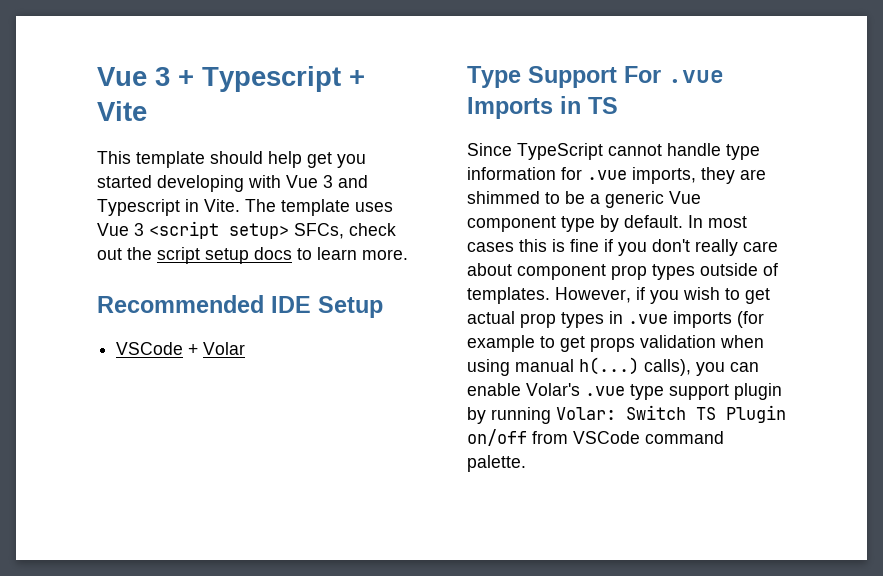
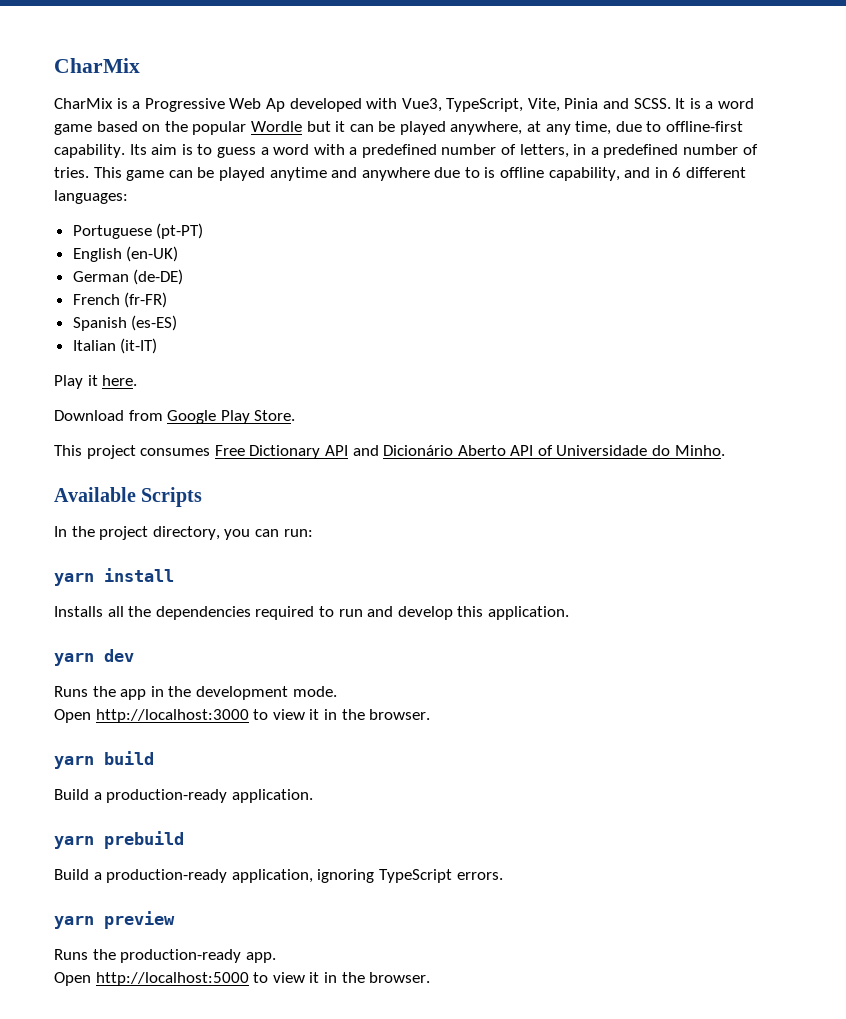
[97,66,365,92] [97,101,147,121] [97,151,366,168] [97,175,368,192] [97,199,393,216] [97,221,396,239] [97,247,408,264] [97,295,383,318] [116,342,246,355] [467,66,724,88] [467,96,618,119] [467,143,760,160] [467,167,766,184] [467,191,701,208] [467,215,747,232] [467,239,778,256] [467,263,778,280] [467,287,770,304] [467,311,764,328] [467,335,764,352] [467,357,759,376] [467,383,782,400] [467,405,786,424] [467,429,724,446] [467,455,526,472] Vue 3 + Typescript + Vite // This template should help get you started developing with Vue 3 and Typescript in Vite. The template uses Vue 3 <script setup> SFCs, check out the script setup docs to learn more. // Recommended IDE Setup // VSCode + Volar // Type Support For .vue Imports in TS // Since TypeScript cannot handle type information for .vue imports, they are shimmed to be a generic Vue component type by default. In most cases this is fine if you don't really care about component prop types outside of templates. However, if you wish to get actual prop types in .vue imports (for example to get props validation when using manual h(...) calls), you can enable Volar's .vue type support plugin by running Volar: Switch TS Plugin on/off from VSCode command palette. -> [54,58,140,73] [54,98,755,112] [54,121,744,135] [54,144,758,158] [54,167,747,181] [54,190,128,204] [72,223,204,239] [72,246,179,262] [72,269,184,285] [72,292,168,308] [72,315,178,331] [72,338,158,354] [54,375,138,389] [54,410,296,424] [54,445,725,459] [54,487,203,507] [54,526,313,540] [54,568,174,586] [54,606,569,620] [54,649,134,666] [54,686,337,700] [54,709,431,723] [54,751,154,769] [54,789,313,803] [54,831,184,849] [54,869,503,883] [54,911,175,929] [54,949,276,963] [54,972,431,986] CharMix // CharMix is a Progressive Web Ap developed with Vue3, TypeScript, Vite, Pinia and SCSS. It is a word game based on the popular Wordle but it can be played anywhere, at any time, due to offline-first capability. Its aim is to guess a word with a predefined number of letters, in a predefined number of tries. This game can be played anytime and anywhere due to is offline capability, and in 6 different languages: // Portuguese (pt-PT) // English (en-UK) // German (de-DE) // French (fr-FR) // Spanish (es-ES) // Italian (it-IT) // Play it here. // Download from Google Play Store. // This project consumes Free Dictionary API and Dicionário Aberto API of Universidade do Minho. // Available Scripts // In the project directory, you can run: // yarn install // Installs all the dependencies required to run and develop this application. // yarn dev // Runs the app in the development mode. // Open http://localhost:3000 to view it in the browser. // yarn build // Build a production-ready application. // yarn prebuild // Build a production-ready application, ignoring TypeScript errors. // yarn preview // Runs the production-ready app. // Open http://localhost:5000 to view it in the browser.

